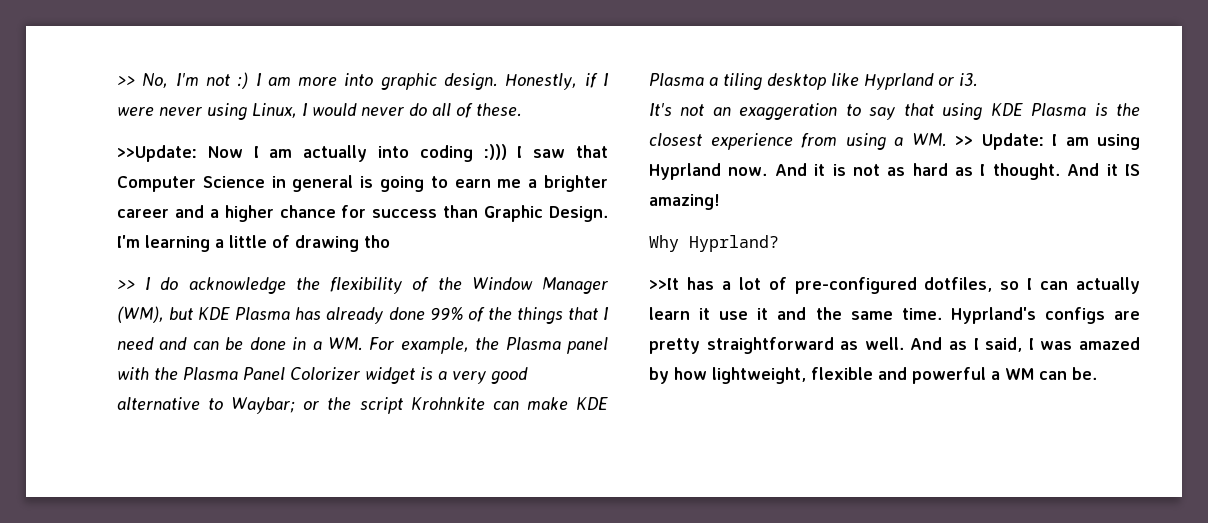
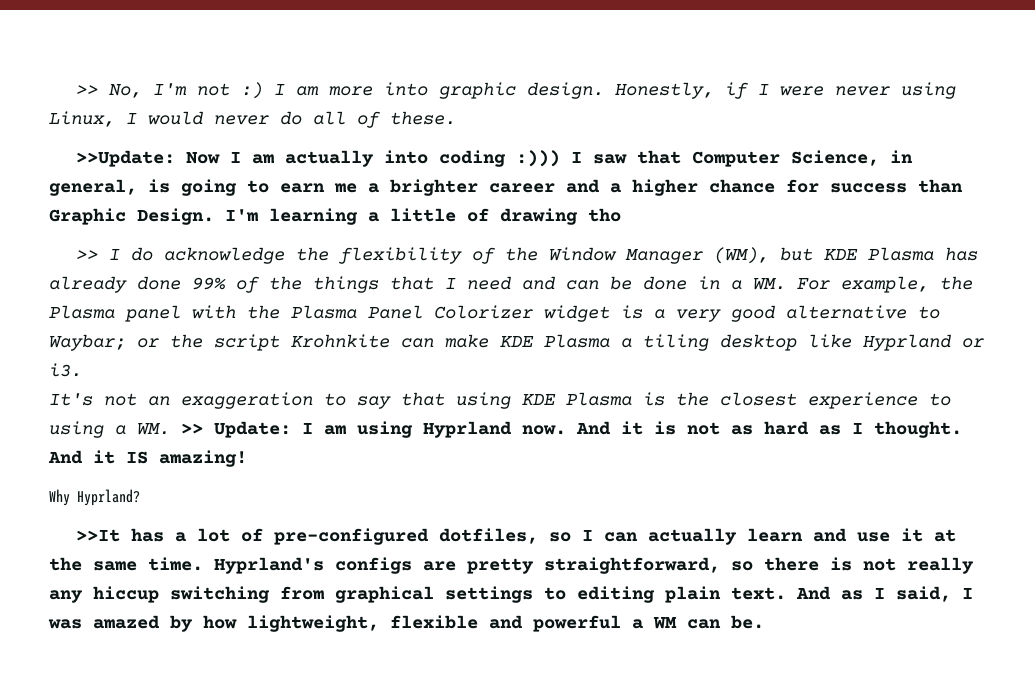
[202,175,354,192] Science in general -> [791,150,914,166] [49,179,137,196] Science, in general,
[801,133,837,148] from -> [929,393,951,406] to
[699,308,711,320] it -> [813,528,848,542] and
[777,307,807,320] and -> [934,529,957,542] at
[706,337,904,354] straightforward as well. -> [544,557,974,574] [49,586,786,603] straightforward, so there is not really any hiccup switching from graphical settings to editing plain text.

